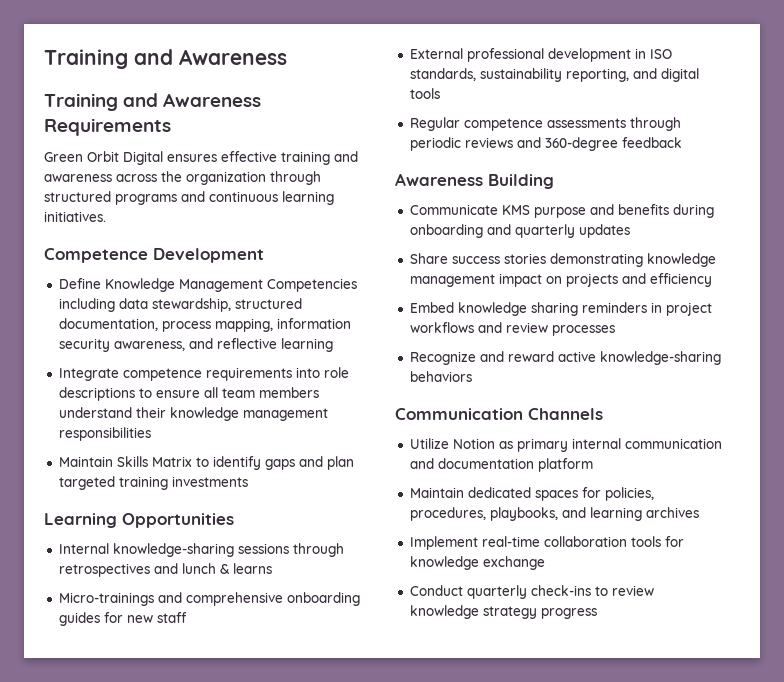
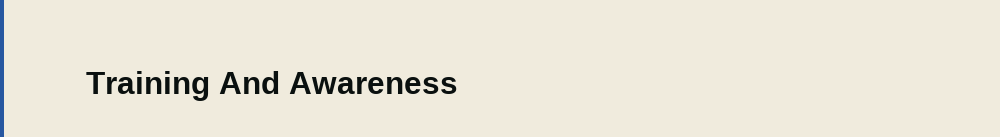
[44,49,287,69] [44,93,262,111] [44,118,171,136] [44,151,358,165] [44,171,321,185] [44,191,334,205] [44,211,106,222] [44,248,264,263] [58,278,357,292] [58,298,302,312] [58,318,351,332] [58,338,333,352] [58,367,349,381] [58,387,319,401] [58,407,328,421] [58,427,151,441] [58,456,354,470] [58,476,248,490] [44,513,234,528] [58,543,344,557] [58,563,272,577] [58,592,360,606] [58,612,187,626] [409,48,672,62] [409,68,699,82] [409,88,440,99] [409,117,681,131] [409,137,682,151] [395,173,554,189] [409,204,714,218] [409,224,630,238] [409,253,716,267] [409,273,712,287] [409,302,712,316] [409,322,615,336] [409,351,721,365] [409,371,472,382] [395,408,603,420] [409,438,722,452] [409,458,593,472] [409,487,654,501] [409,507,699,521] [409,536,684,550] [409,556,545,570] [409,585,654,599] [409,605,597,619] Training and Awareness // Training and Awareness Requirements // Green Orbit Digital ensures effective training and awareness across the organization through structured programs and continuous learning initiatives. // Competence Development // Define Knowledge Management Competencies including data stewardship, structured documentation, process mapping, information security awareness, and reflective learning // Integrate competence requirements into role descriptions to ensure all team members understand their knowledge management responsibilities // Maintain Skills Matrix to identify gaps and plan targeted training investments // Learning Opportunities // Internal knowledge-sharing sessions through retrospectives and lunch & learns // Micro-trainings and comprehensive onboarding guides for new staff // External professional development in ISO standards, sustainability reporting, and digital tools // Regular competence assessments through periodic reviews and 360-degree feedback // Awareness Building // Communicate KMS purpose and benefits during onboarding and quarterly updates // Share success stories demonstrating knowledge management impact on projects and efficiency // Embed knowledge sharing reminders in project workflows and review processes // Recognize and reward active knowledge-sharing behaviors // Communication Channels // Utilize Notion as primary internal communication and documentation platform // Maintain dedicated spaces for policies, procedures, playbooks, and learning archives // Implement real-time collaboration tools for knowledge exchange // Conduct quarterly check-ins to review knowledge strategy progress -> [86,71,458,101] Training And Awareness

